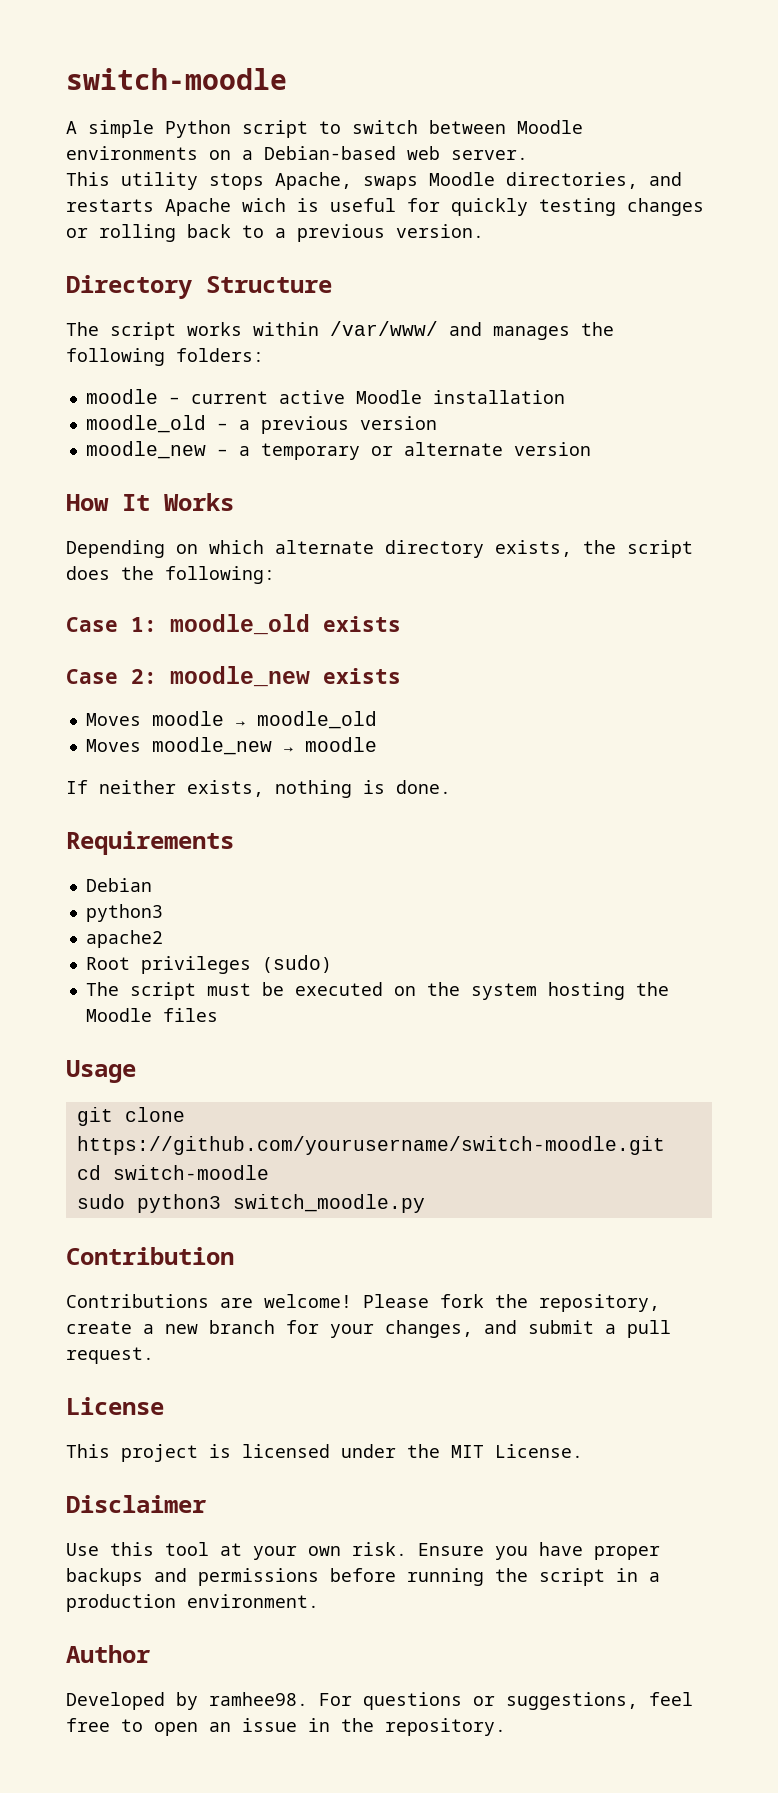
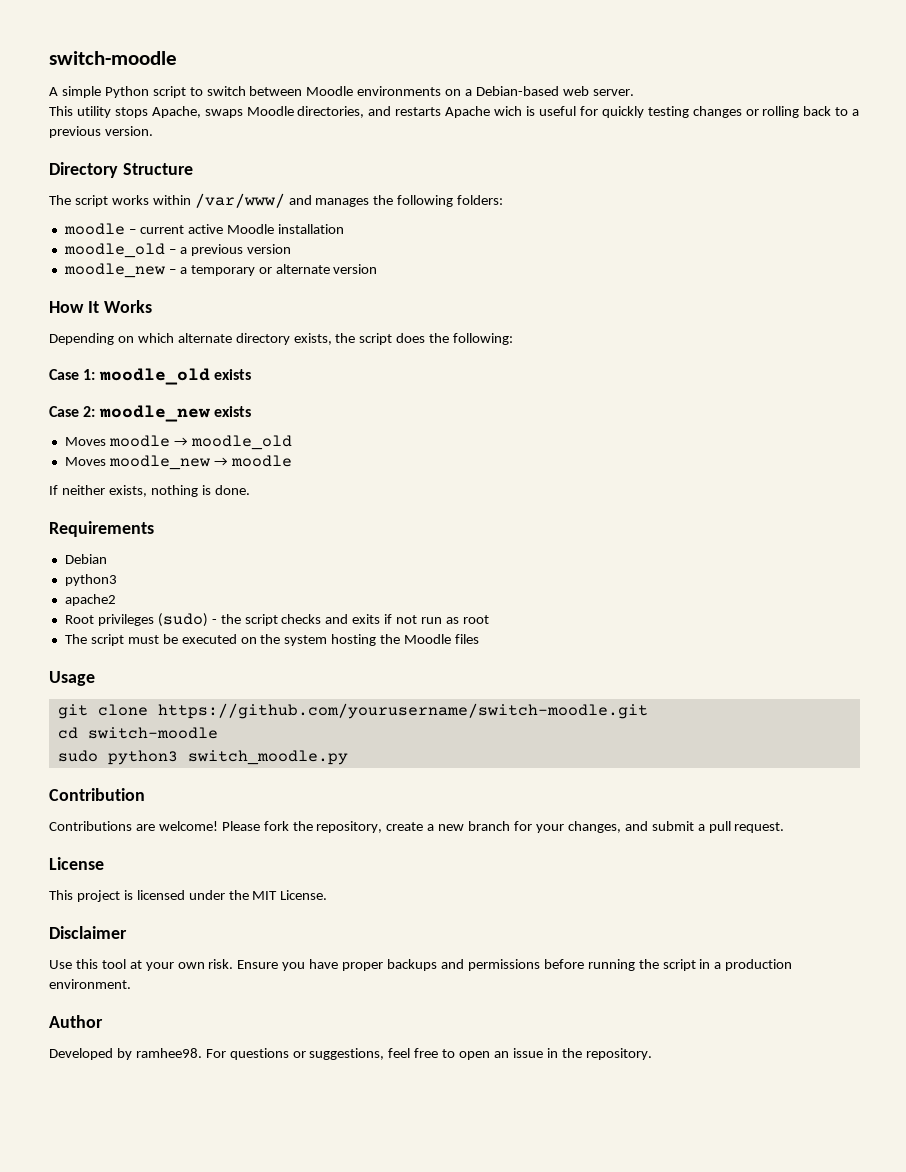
(332, 964) none -> [211,614,489,626] - the script checks and exits if not run as root

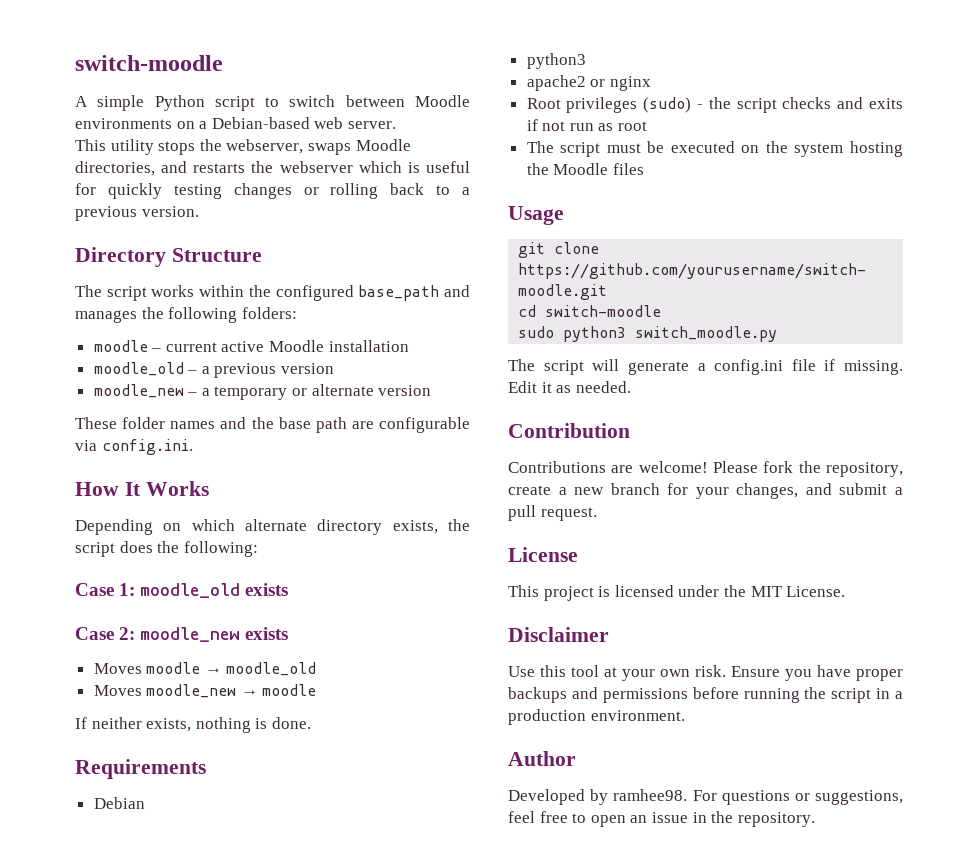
[151,106,201,118] Apache, -> [199,139,304,154] the webserver,
[445,106,523,118] Apache wich -> [251,161,402,173] the webserver which
[194,193,285,208] /var/www/ -> [248,285,440,301] the configured base_path
(378, 269) none -> [75,417,470,433] [75,439,193,455] // These folder names and the base path are configurable via config.ini.
(116, 600) none -> [590,76,651,91] or nginx
(348, 757) none -> [508,359,903,375] [508,381,631,393] // The script will generate a config.ini file if missing. Edit it as needed.

